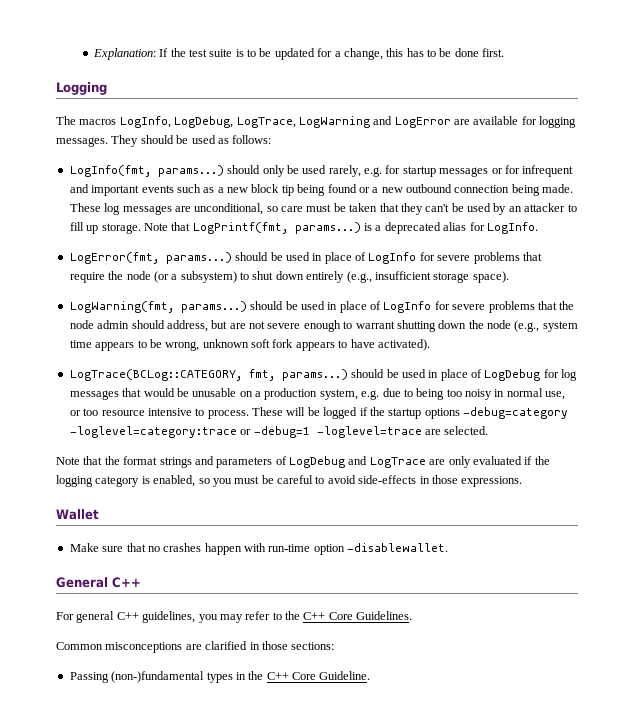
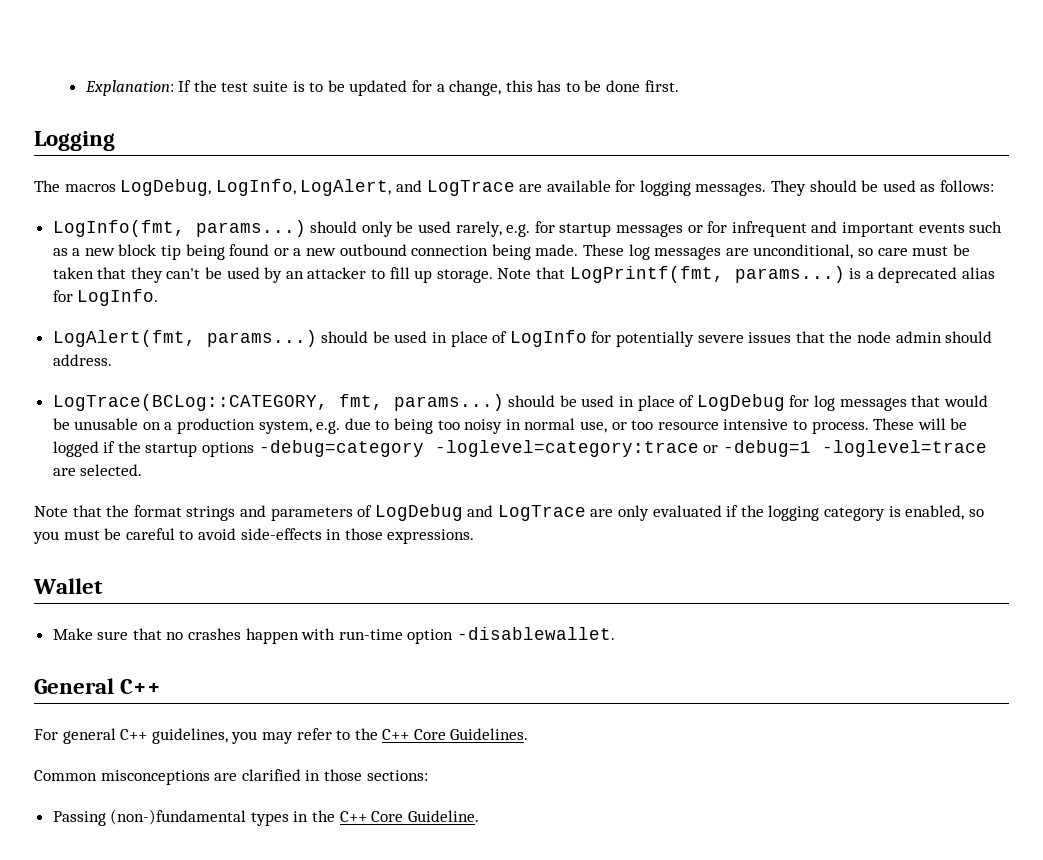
[119,116,451,128] LogInfo, LogDebug, LogTrace, LogWarning and LogError -> [120,179,515,196] LogDebug, LogInfo, LogAlert, and LogTrace
[69,252,542,264] [69,271,509,283] [69,301,535,313] LogError(fmt, params...) should be used in place of LogInfo for severe problems that require the node (or a subsystem) to shut down entirely (e.g., insufficient storage space). // LogWarning(fmt, params...) should be used in place of LogInfo for severe problems -> [52,330,792,347] LogAlert(fmt, params...) should be used in place of LogInfo for potentially severe issues
[166,320,578,332] [69,339,430,351] address, but are not severe enough to warrant shutting down the node (e.g., system time appears to be wrong, unknown soft fork appears to have activated). -> [52,354,112,366] address.

